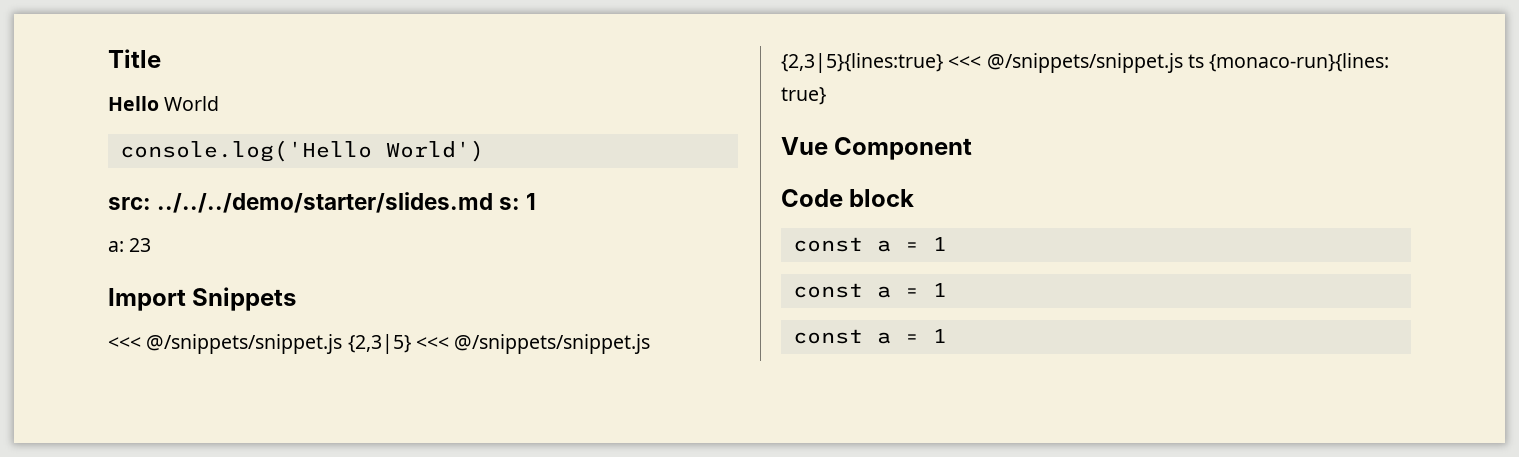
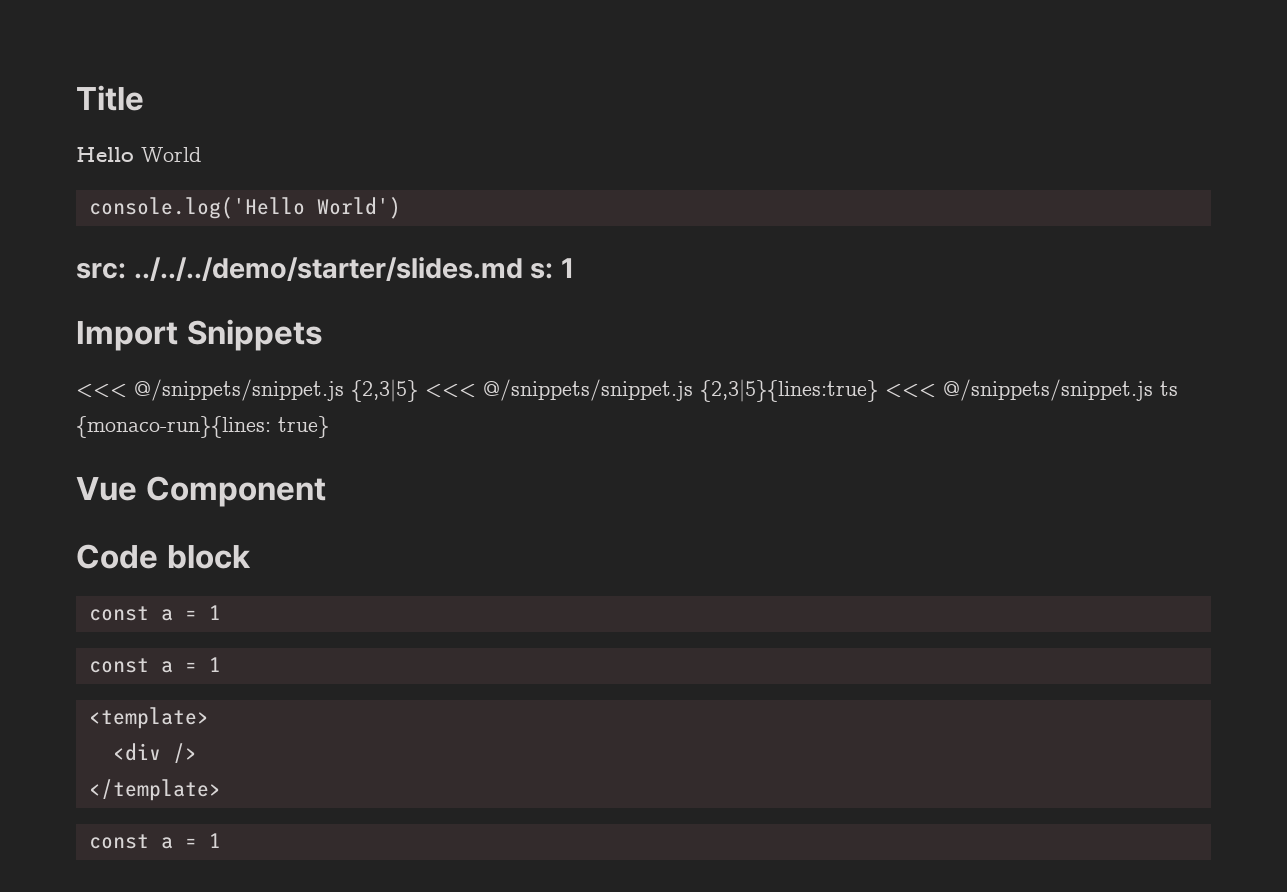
[108,238,152,252] // a: 23 -> (574, 268) none
(947, 290) none -> [88,707,209,729] [112,743,197,763] [88,779,221,801] // <template> // <div /> // </template>

